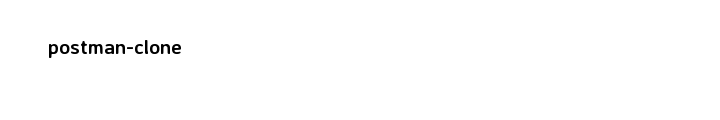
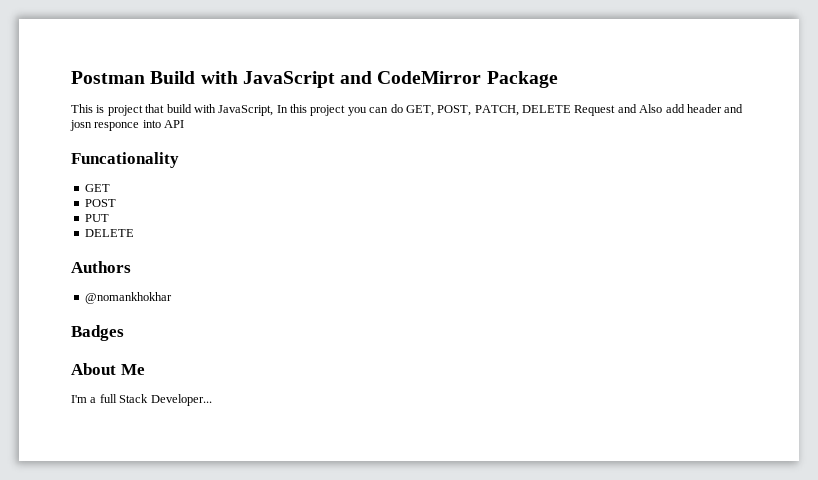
[48,40,182,58] postman-clone -> [71,71,558,88] [71,104,744,116] [70,120,185,131] [71,152,179,168] [84,184,110,192] [84,199,116,207] [84,214,109,222] [84,229,134,237] [71,261,131,273] [84,292,172,304] [71,325,124,341] [71,363,145,375] [71,394,212,406] Postman Build with JavaScript and CodeMirror Package // This is project that build with JavaScript, In this project you can do GET, POST, PATCH, DELETE Request and Also add header and josn responce into API // Funcationality // GET // POST // PUT // DELETE // Authors // @nomankhokhar // Badges // About Me // I'm a full Stack Developer...

